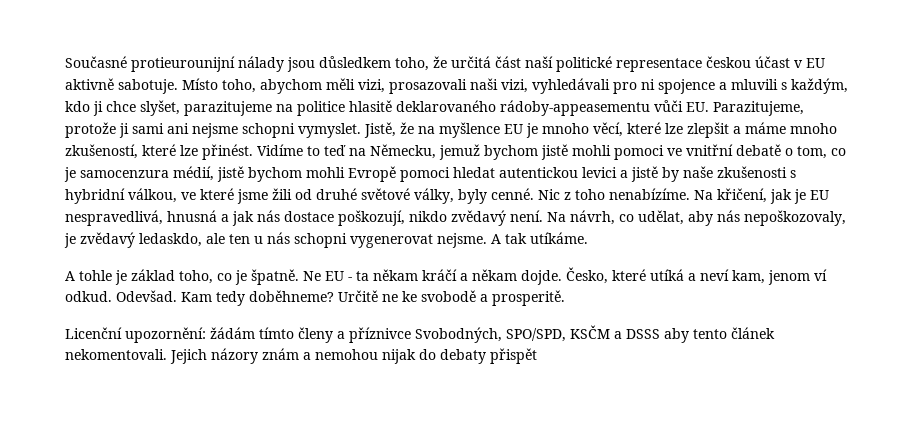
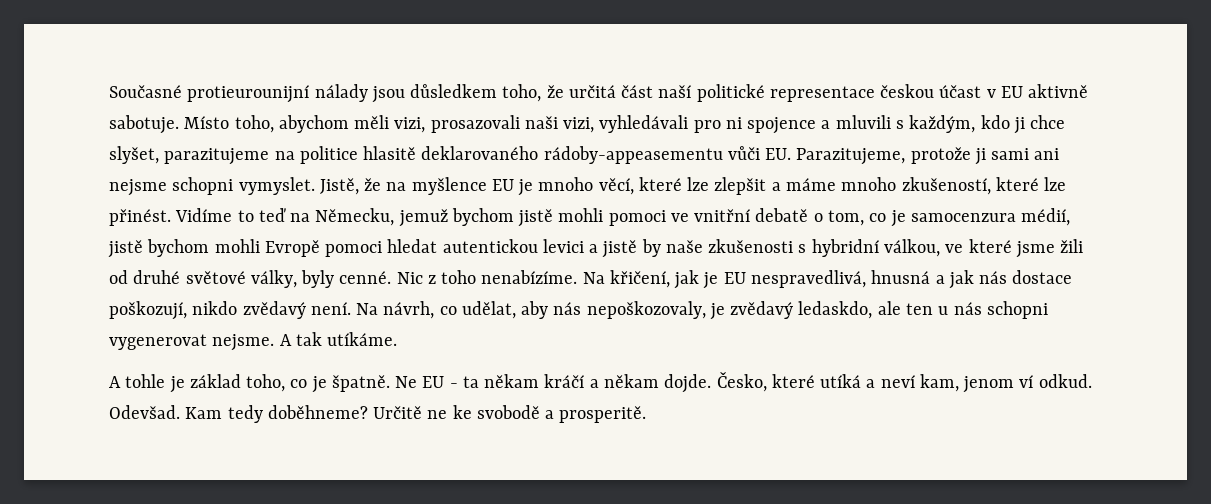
[65,325,775,343] [65,348,537,364] // Licenční upozornění: žádám tímto členy a příznivce Svobodných, SPO/SPD, KSČM a DSSS aby tento článek nekomentovali. Jejich názory znám a nemohou nijak do debaty přispět -> (647, 414) none

